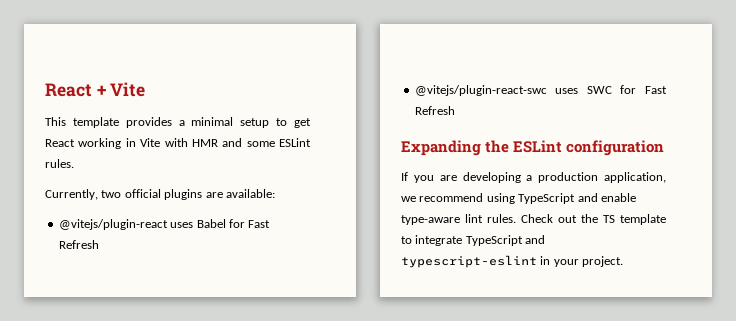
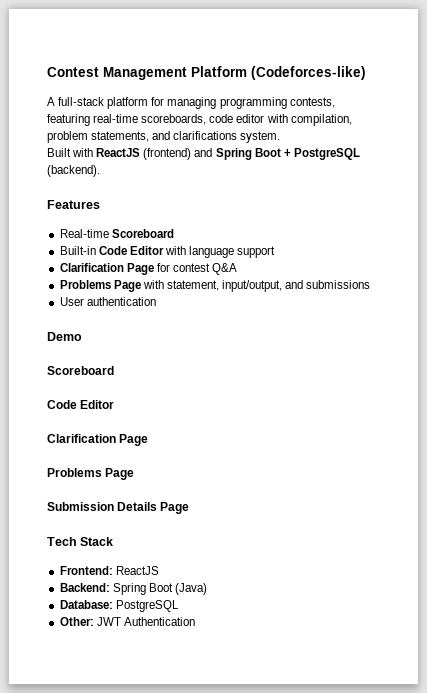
[45,82,146,97] [45,117,311,128] [45,138,311,149] [45,159,74,168] [45,189,275,200] [58,219,271,230] [58,240,99,249] [414,85,667,96] [414,106,455,115] [401,140,665,156] [401,172,666,183] [401,193,636,204] [401,214,666,225] [401,235,546,246] [401,255,624,268] React + Vite // This template provides a minimal setup to get React working in Vite with HMR and some ESLint rules. // Currently, two official plugins are available: // @vitejs/plugin-react uses Babel for Fast Refresh // @vitejs/plugin-react-swc uses SWC for Fast Refresh // Expanding the ESLint configuration // If you are developing a production application, we recommend using TypeScript and enable type-aware lint rules. Check out the TS template to integrate TypeScript and typescript-eslint in your project. -> [47,66,366,80] [47,97,335,109] [47,114,352,126] [47,131,281,143] [47,148,360,160] [47,165,100,177] [47,200,100,209] [59,229,174,238] [59,246,276,258] [59,263,238,275] [59,280,371,292] [59,297,156,306] [47,332,82,341] [47,366,114,375] [47,400,115,409] [47,434,149,446] [47,468,135,480] [47,502,190,514] [47,537,114,546] [59,566,159,575] [59,583,207,595] [59,600,179,612] [59,617,195,626] Contest Management Platform (Codeforces-like) // A full-stack platform for managing programming contests, featuring real-time scoreboards, code editor with compilation, problem statements, and clarifications system. // Built with ReactJS (frontend) and Spring Boot + PostgreSQL (backend). // Features // Real-time Scoreboard // Built-in Code Editor with language support // Clarification Page for contest Q&A // Problems Page with statement, input/output, and submissions // User authentication // Demo // Scoreboard // Code Editor // Clarification Page // Problems Page // Submission Details Page // Tech Stack // Frontend: ReactJS // Backend: Spring Boot (Java) // Database: PostgreSQL // Other: JWT Authentication

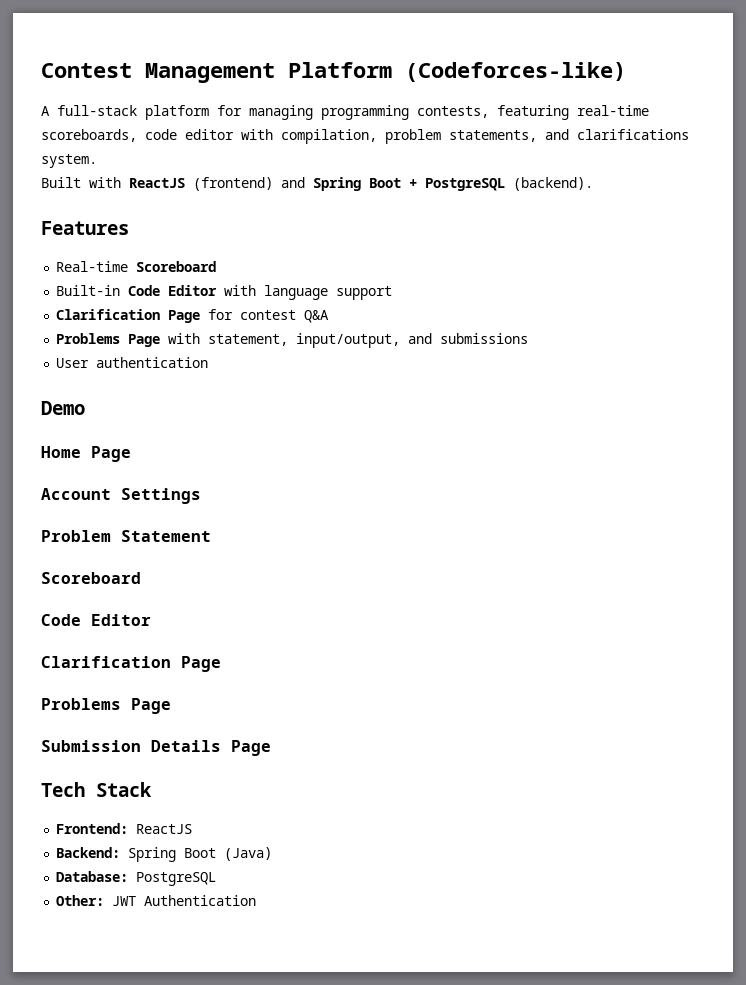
(82, 336) none -> [41,446,131,462] [41,488,201,504] [41,530,211,542] // Home Page // Account Settings // Problem Statement

